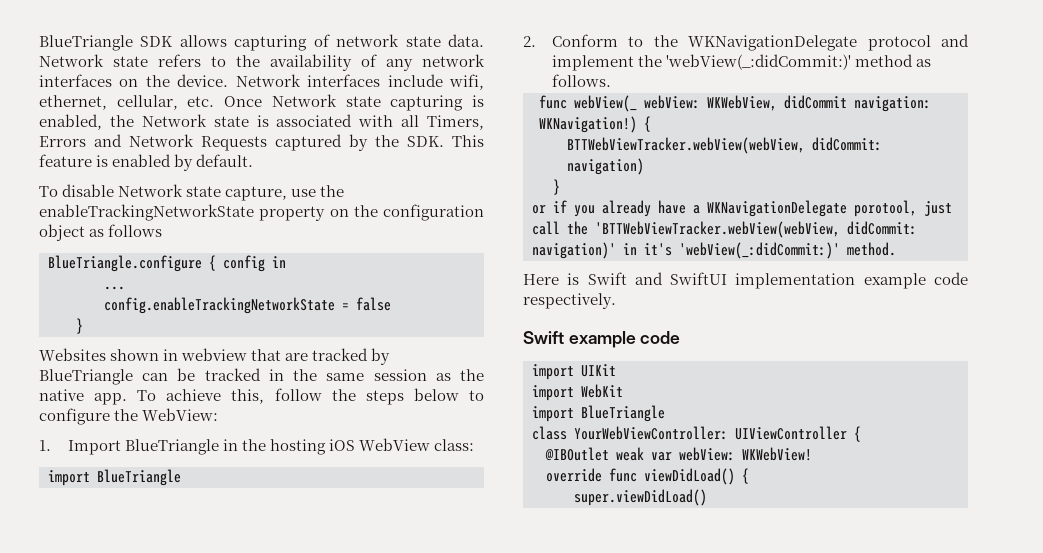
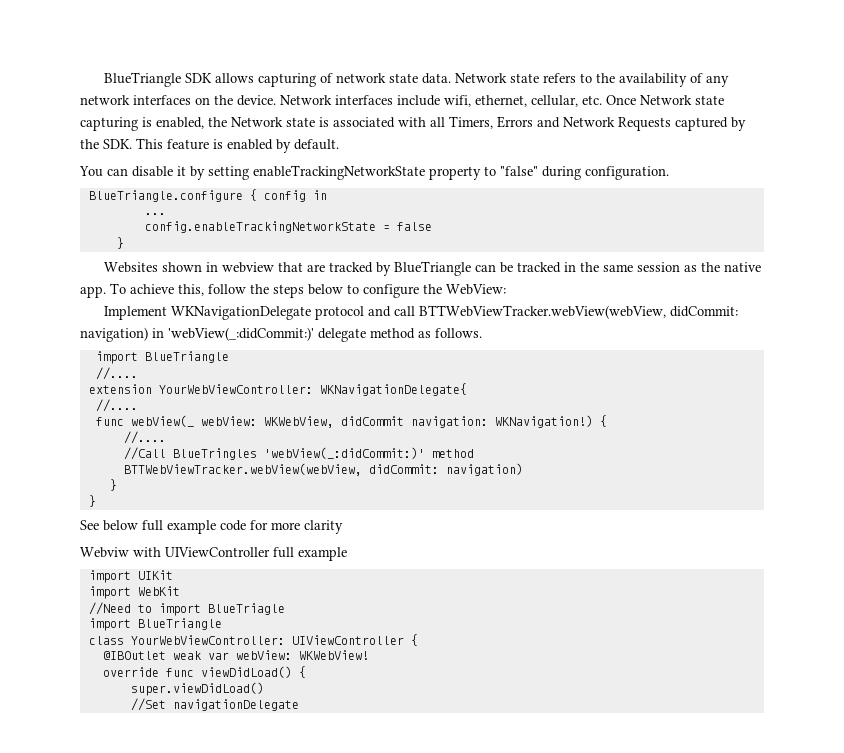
[39,184,345,201] [39,204,484,221] [39,224,163,241] To disable Network state capture, use the enableTrackingNetworkState property on the configuration object as follows -> [79,165,669,180] You can disable it by setting enableTrackingNetworkState property to "false" during configuration.
[39,438,475,455] [48,469,181,486] [523,34,969,51] [552,54,932,71] [552,74,612,87] 1. Import BlueTriangle in the hosting iOS WebView class: // import BlueTriangle // 2. Conform to the WKNavigationDelegate protocol and implement the 'webView(_:didCommit:)' method as follows. -> [103,305,738,320] [80,327,482,342] [95,351,229,364] [95,367,138,380] [88,383,467,396] [95,399,138,412] Implement WKNavigationDelegate protocol and call BTTWebViewTracker.webView(webView, didCommit: navigation) in 'webView(_:didCommit:)' delegate method as follows. // import BlueTriangle // //.... // extension YourWebViewController: WKNavigationDelegate{ // //....
(651, 124) none -> [123,431,166,444] [123,447,474,460] // //.... // //Call BlueTringles 'webView(_:didCommit:)' method
[532,200,952,217] [532,221,917,238] [532,242,896,259] [523,272,968,289] [523,293,616,309] [523,331,681,348] or if you already have a WKNavigationDelegate porotool, just call the 'BTTWebViewTracker.webView(webView, didCommit: navigation)' in it's 'webView(_:didCommit:)' method. // Here is Swift and SwiftUI implementation example code respectively. // Swift example code -> [88,495,96,507] [80,520,343,534] [80,547,347,561] } // See below full example code for more clarity // Webviw with UIViewController full example
(623, 391) none -> [88,602,285,616] // //Need to import BlueTriagle
(707, 497) none -> [130,698,299,711] // //Set navigationDelegate

